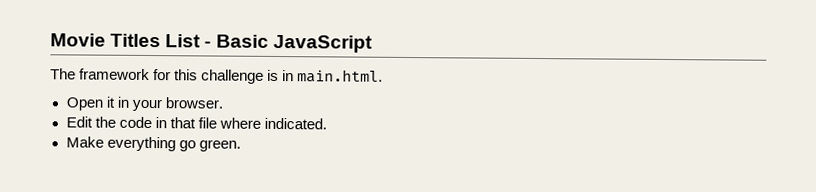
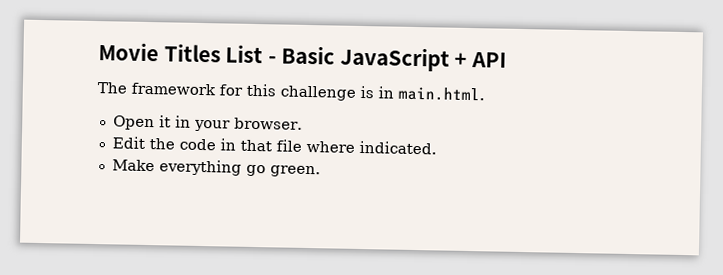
(373, 43) none -> [454,52,507,68] + API

